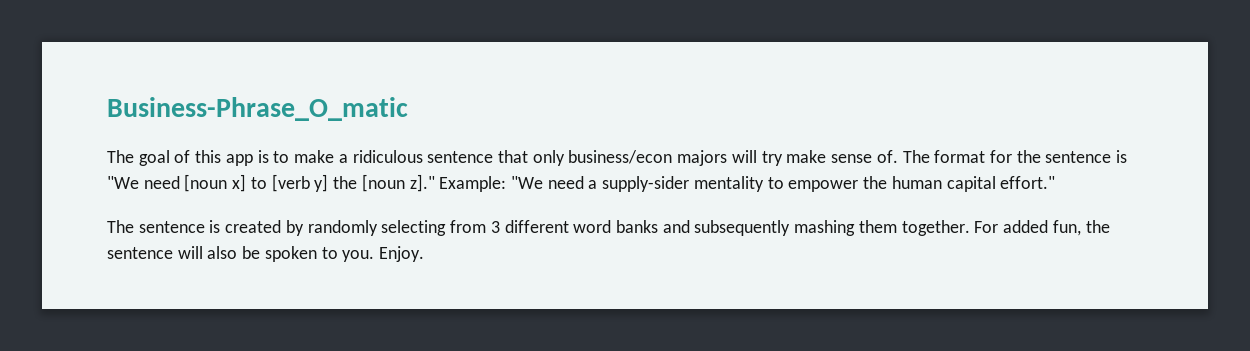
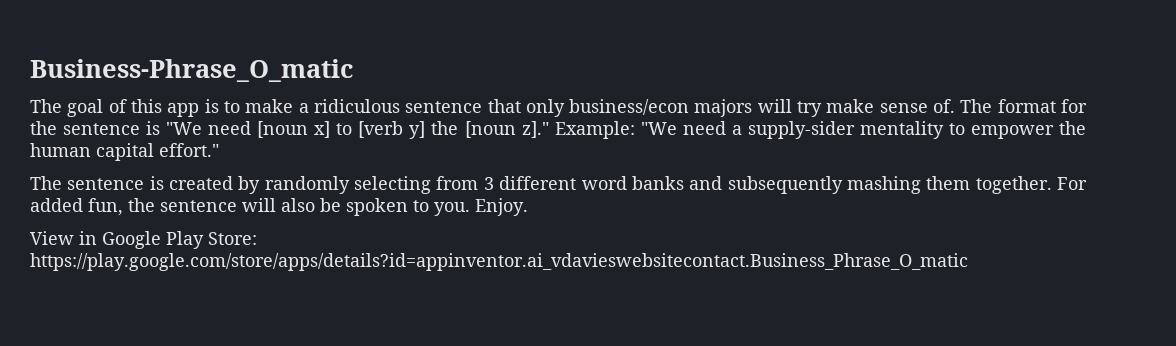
(425, 254) none -> [30,231,257,249] [30,253,968,271] // View in Google Play Store: https://play.google.com/store/apps/details?id=appinventor.ai_vdavieswebsitecontact.Business_Phrase_O_matic

